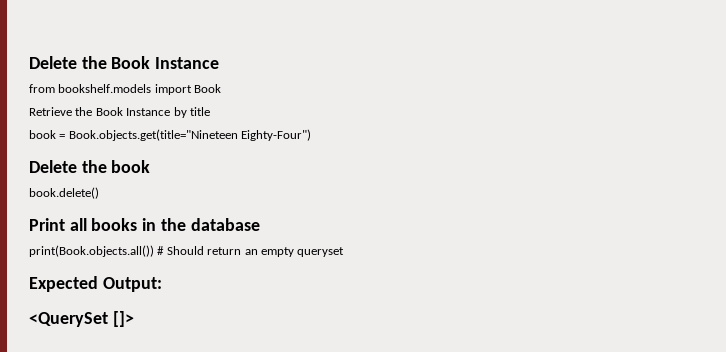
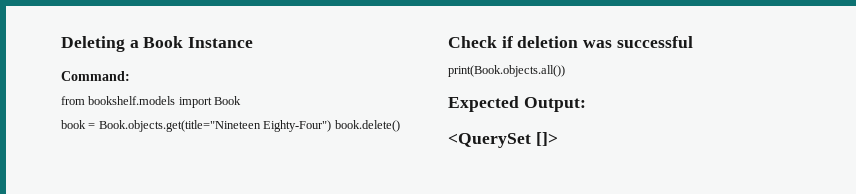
[29,56,220,69] Delete the Book Instance -> [61,36,254,52] [61,71,130,81] Deleting a Book Instance // Command:
[29,107,210,118] [29,129,312,141] [29,160,151,173] [29,187,99,199] [29,218,260,231] [29,245,345,257] Retrieve the Book Instance by title // book = Book.objects.get(title="Nineteen Eighty-Four") // Delete the book // book.delete() // Print all books in the database // print(Book.objects.all()) # Should return an empty queryset -> [61,120,400,132] [448,36,693,48] [448,65,565,77] book = Book.objects.get(title="Nineteen Eighty-Four") book.delete() // Check if deletion was successful // print(Book.objects.all())

